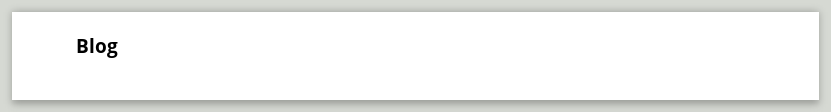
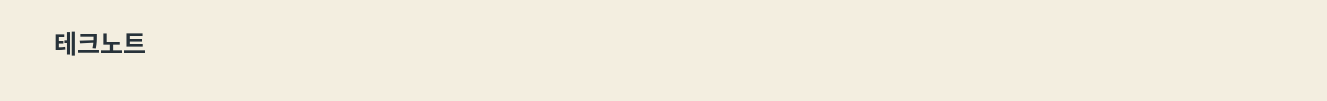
[76,38,118,58] Blog -> [54,31,146,56] 테크노트

